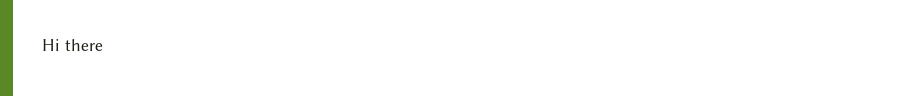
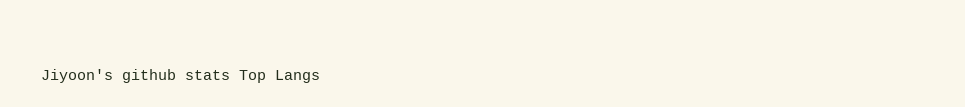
[42,39,103,51] Hi there -> [41,69,320,83] Jiyoon's github stats Top Langs

